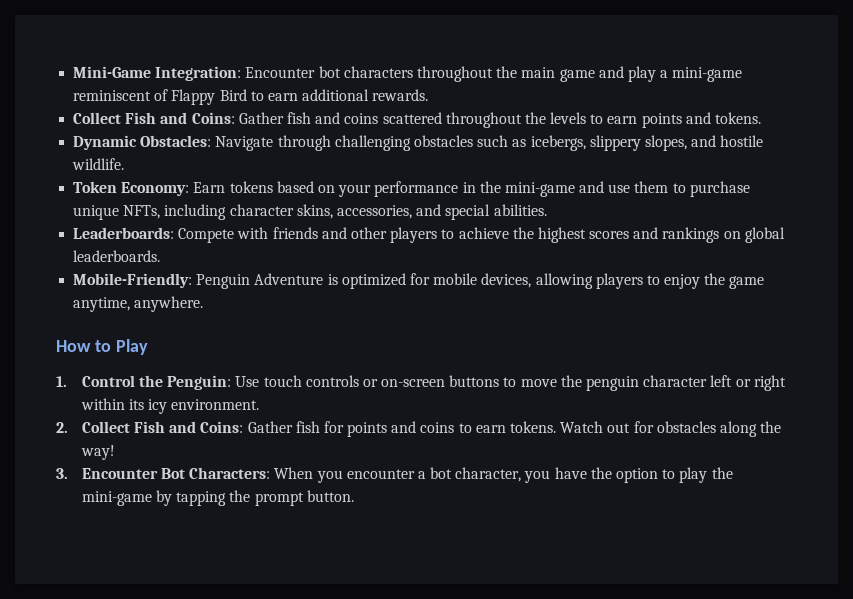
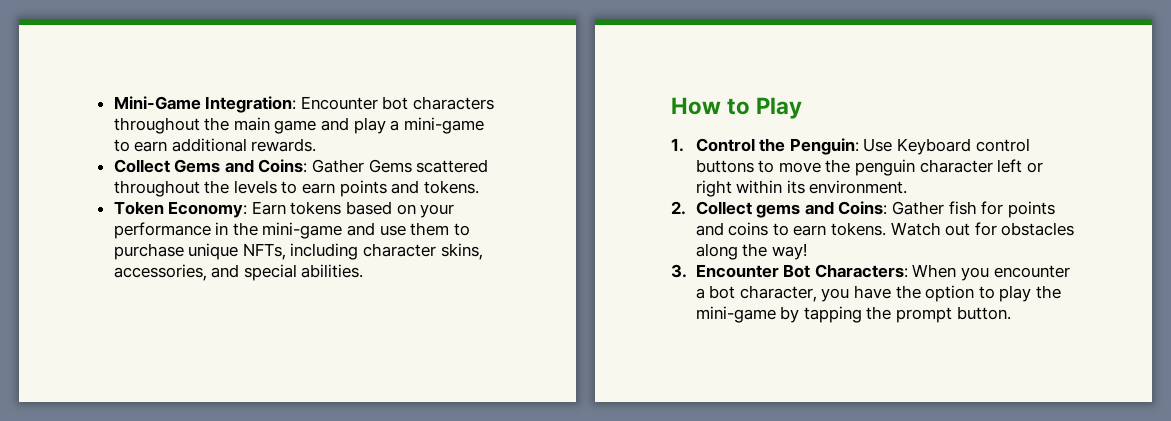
[73,89,247,105] reminiscent of Flappy Bird -> (484, 125) none
[125,112,379,124] Fish and Coins: Gather fish and coins -> [174,159,412,173] Gems and Coins: Gather Gems
[73,135,764,151] [72,158,125,170] // Dynamic Obstacles: Navigate through challenging obstacles such as icebergs, slippery slopes, and hostile wildlife. -> (479, 187) none
[73,227,785,243] [73,250,161,262] [73,273,765,289] [73,296,204,312] // Leaderboards: Compete with friends and other players to achieve the highest scores and rankings on global leaderboards. // Mobile-Friendly: Penguin Adventure is optimized for mobile devices, allowing players to enjoy the game anytime, anywhere. -> (364, 271) none
[263,375,446,387] touch controls or on-screen -> [897,138,1030,155] Keyboard control
[148,399,168,414] icy -> (805, 187) none
[134,421,166,433] Fish -> [756,204,801,218] gems

